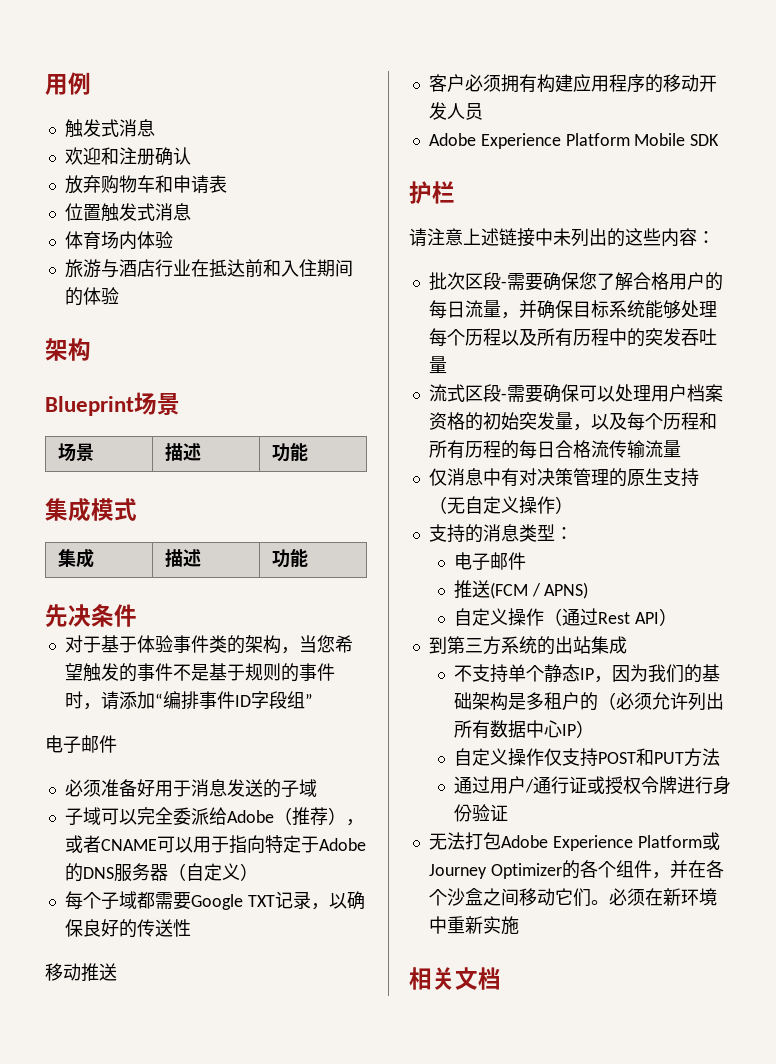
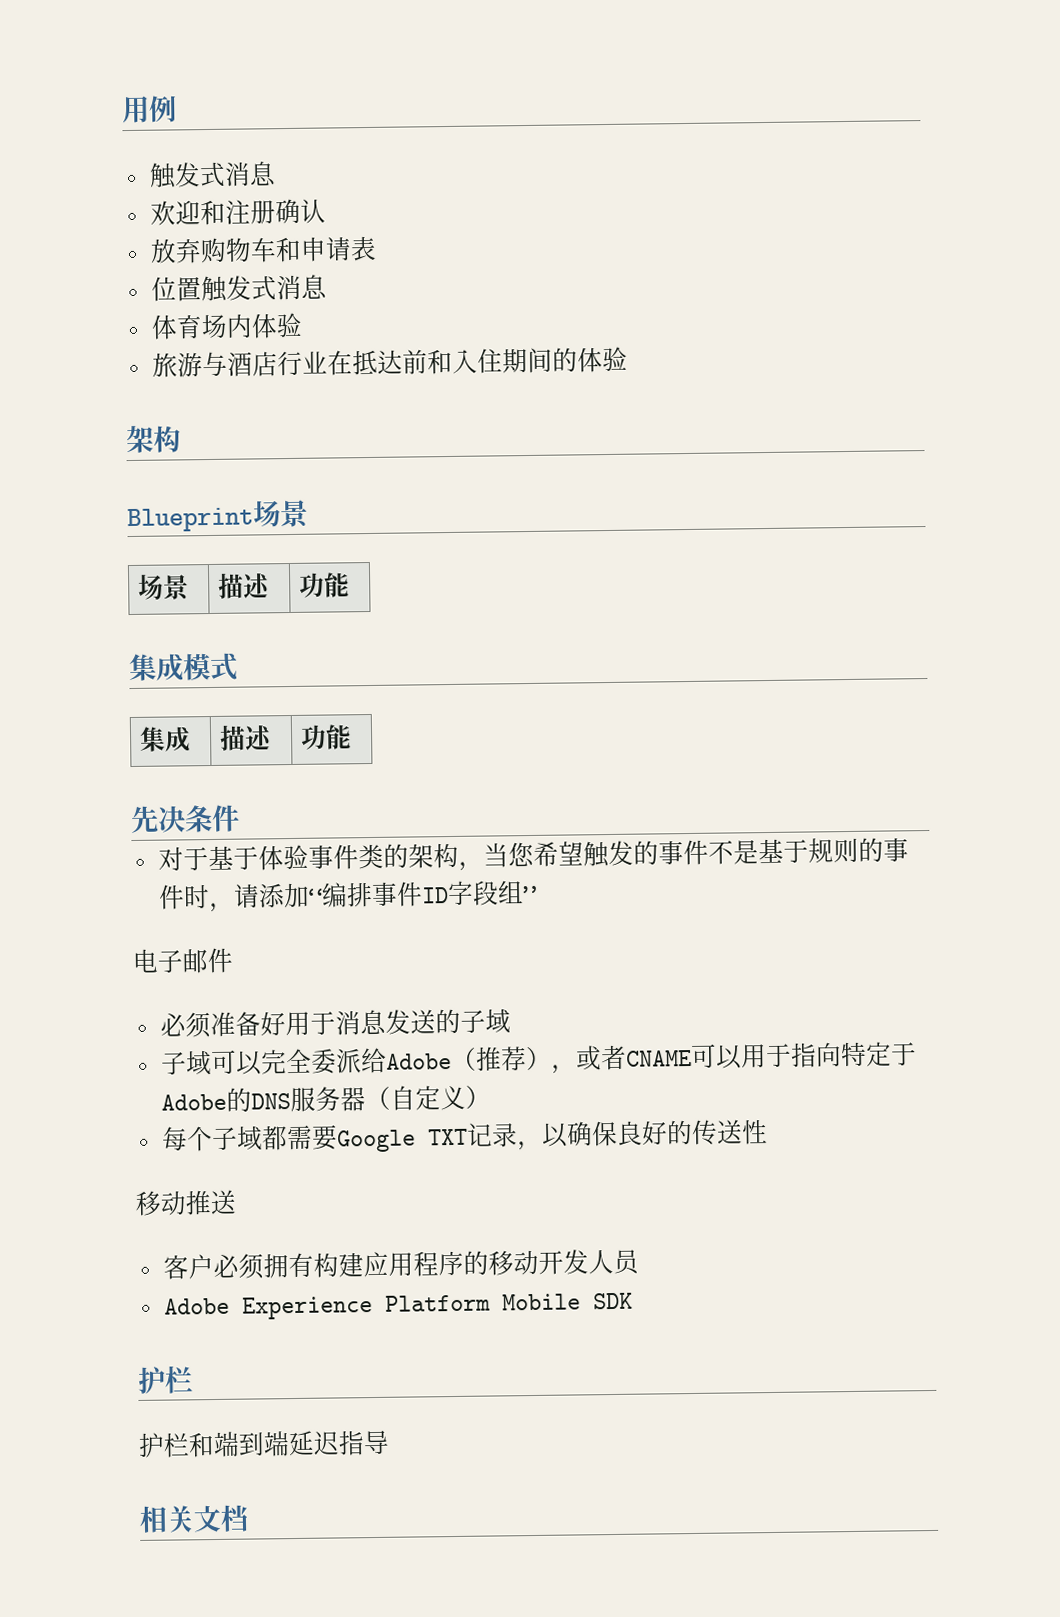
[409,228,715,247] [428,272,723,291] [428,300,717,319] [428,328,717,347] [428,356,447,374] [428,384,723,403] [428,412,717,431] [428,440,681,459] [428,468,699,487] [428,496,573,514] [428,524,573,543] [453,552,526,571] [453,580,589,599] [453,608,677,626] [428,636,627,655] [453,664,720,683] [453,692,724,711] [453,720,594,739] [453,748,720,767] [453,776,731,795] [453,804,508,822] [428,832,720,851] [428,860,724,879] [428,888,717,907] [428,916,519,935] 请注意上述链接中未列出的这些内容： // 批次区段-需要确保您了解合格用户的每日流量，并确保目标系统能够处理每个历程以及所有历程中的突发吞吐量 // 流式区段-需要确保可以处理用户档案资格的初始突发量，以及每个历程和所有历程的每日合格流传输流量 // 仅消息中有对决策管理的原生支持（无自定义操作） // 支持的消息类型： // 电子邮件 // 推送(FCM / APNS) // 自定义操作（通过Rest API） // 到第三方系统的出站集成 // 不支持单个静态IP，因为我们的基础架构是多租户的（必须允许列出所有数据中心IP） // 自定义操作仅支持POST和PUT方法 // 通过用户/通行证或授权令牌进行身份验证 // 无法打包Adobe Experience Platform或Journey Optimizer的各个组件，并在各个沙盒之间移动它们。必须在新环境中重新实施 -> [138,1429,390,1458] 护栏和端到端延迟指导

